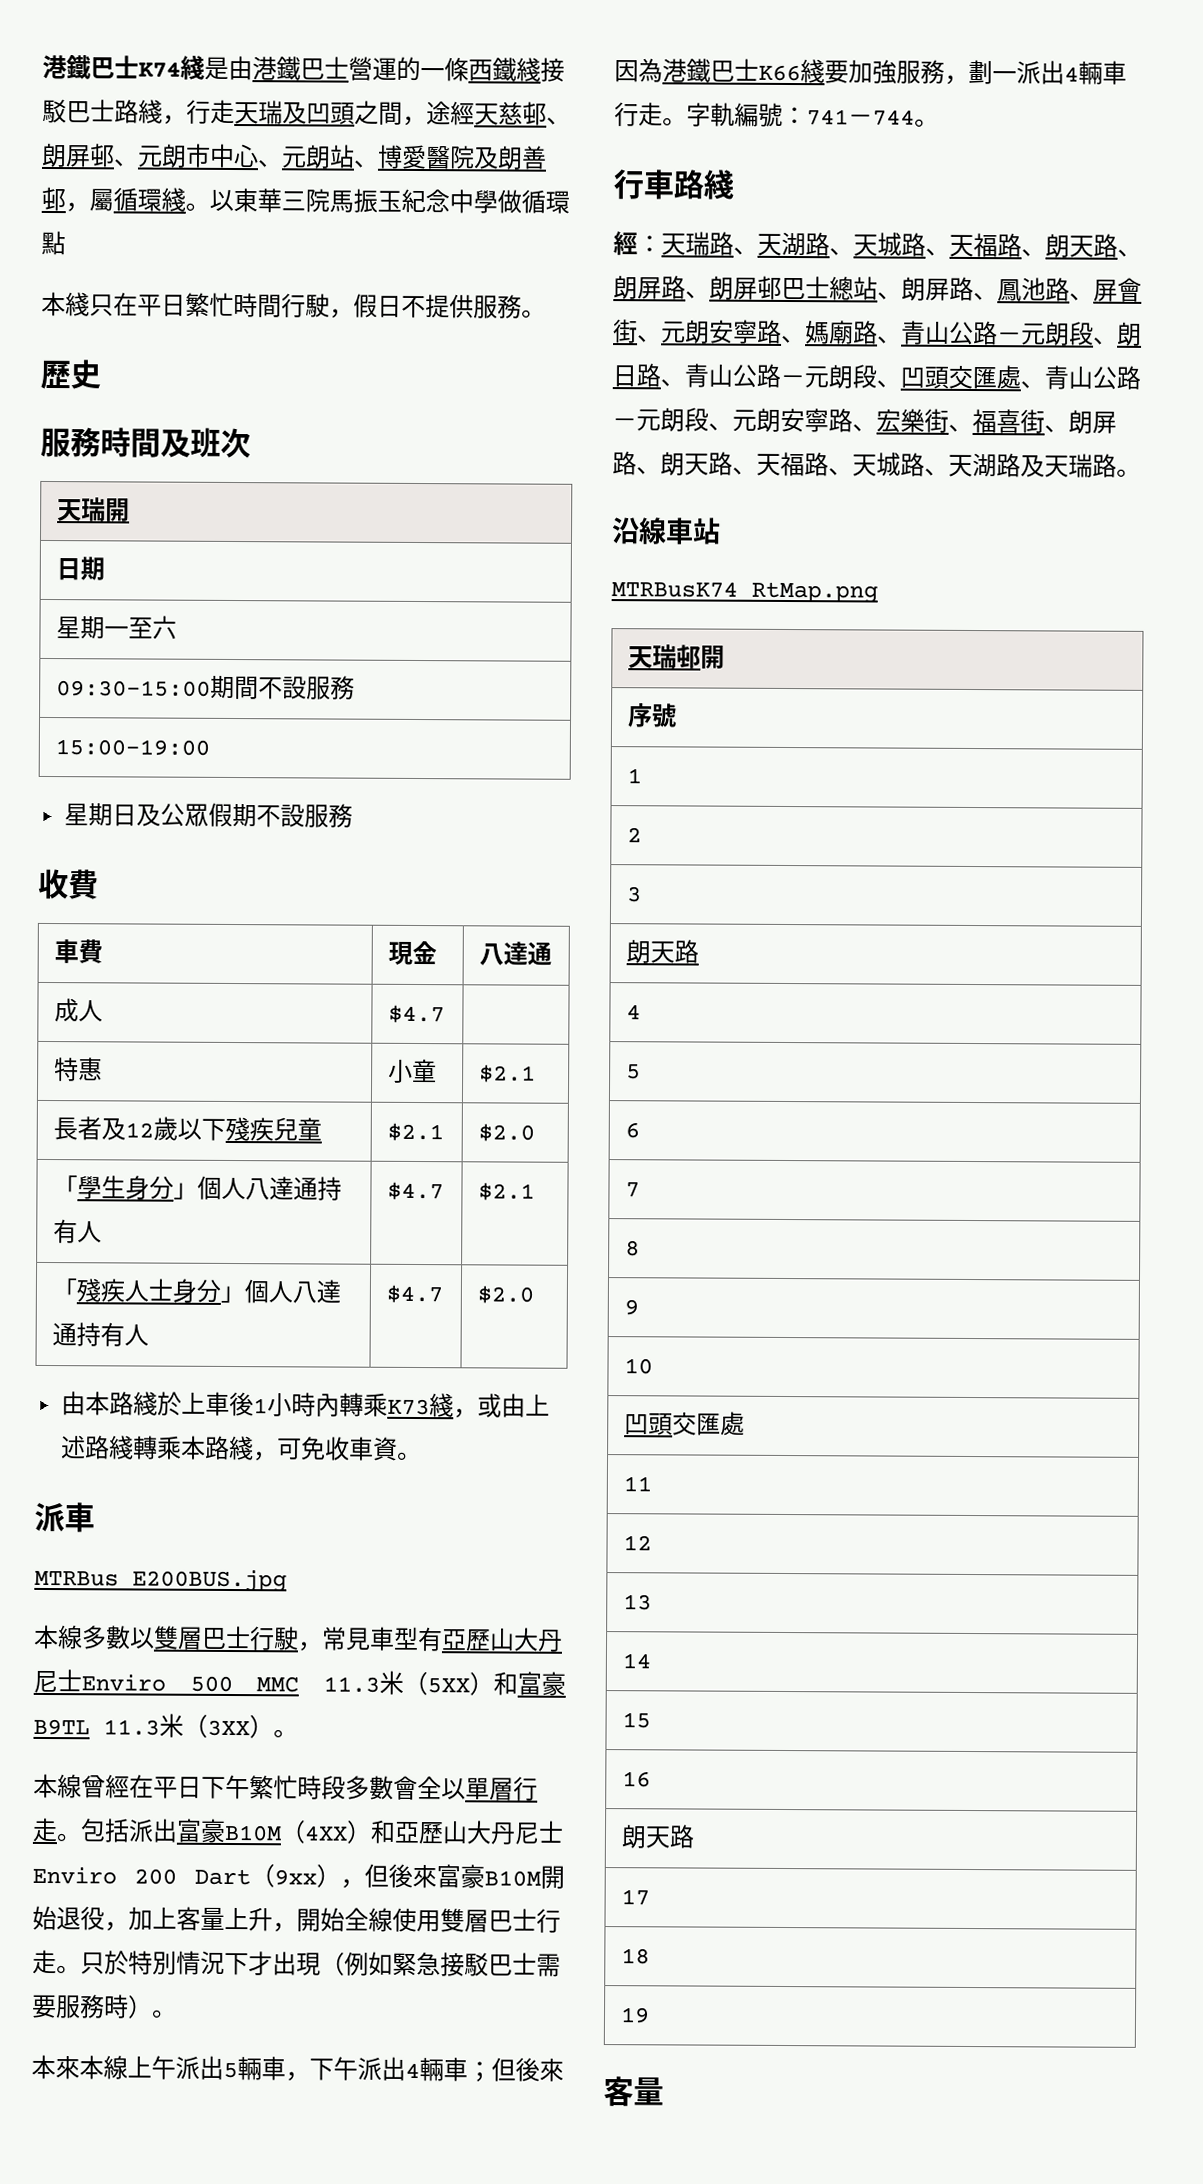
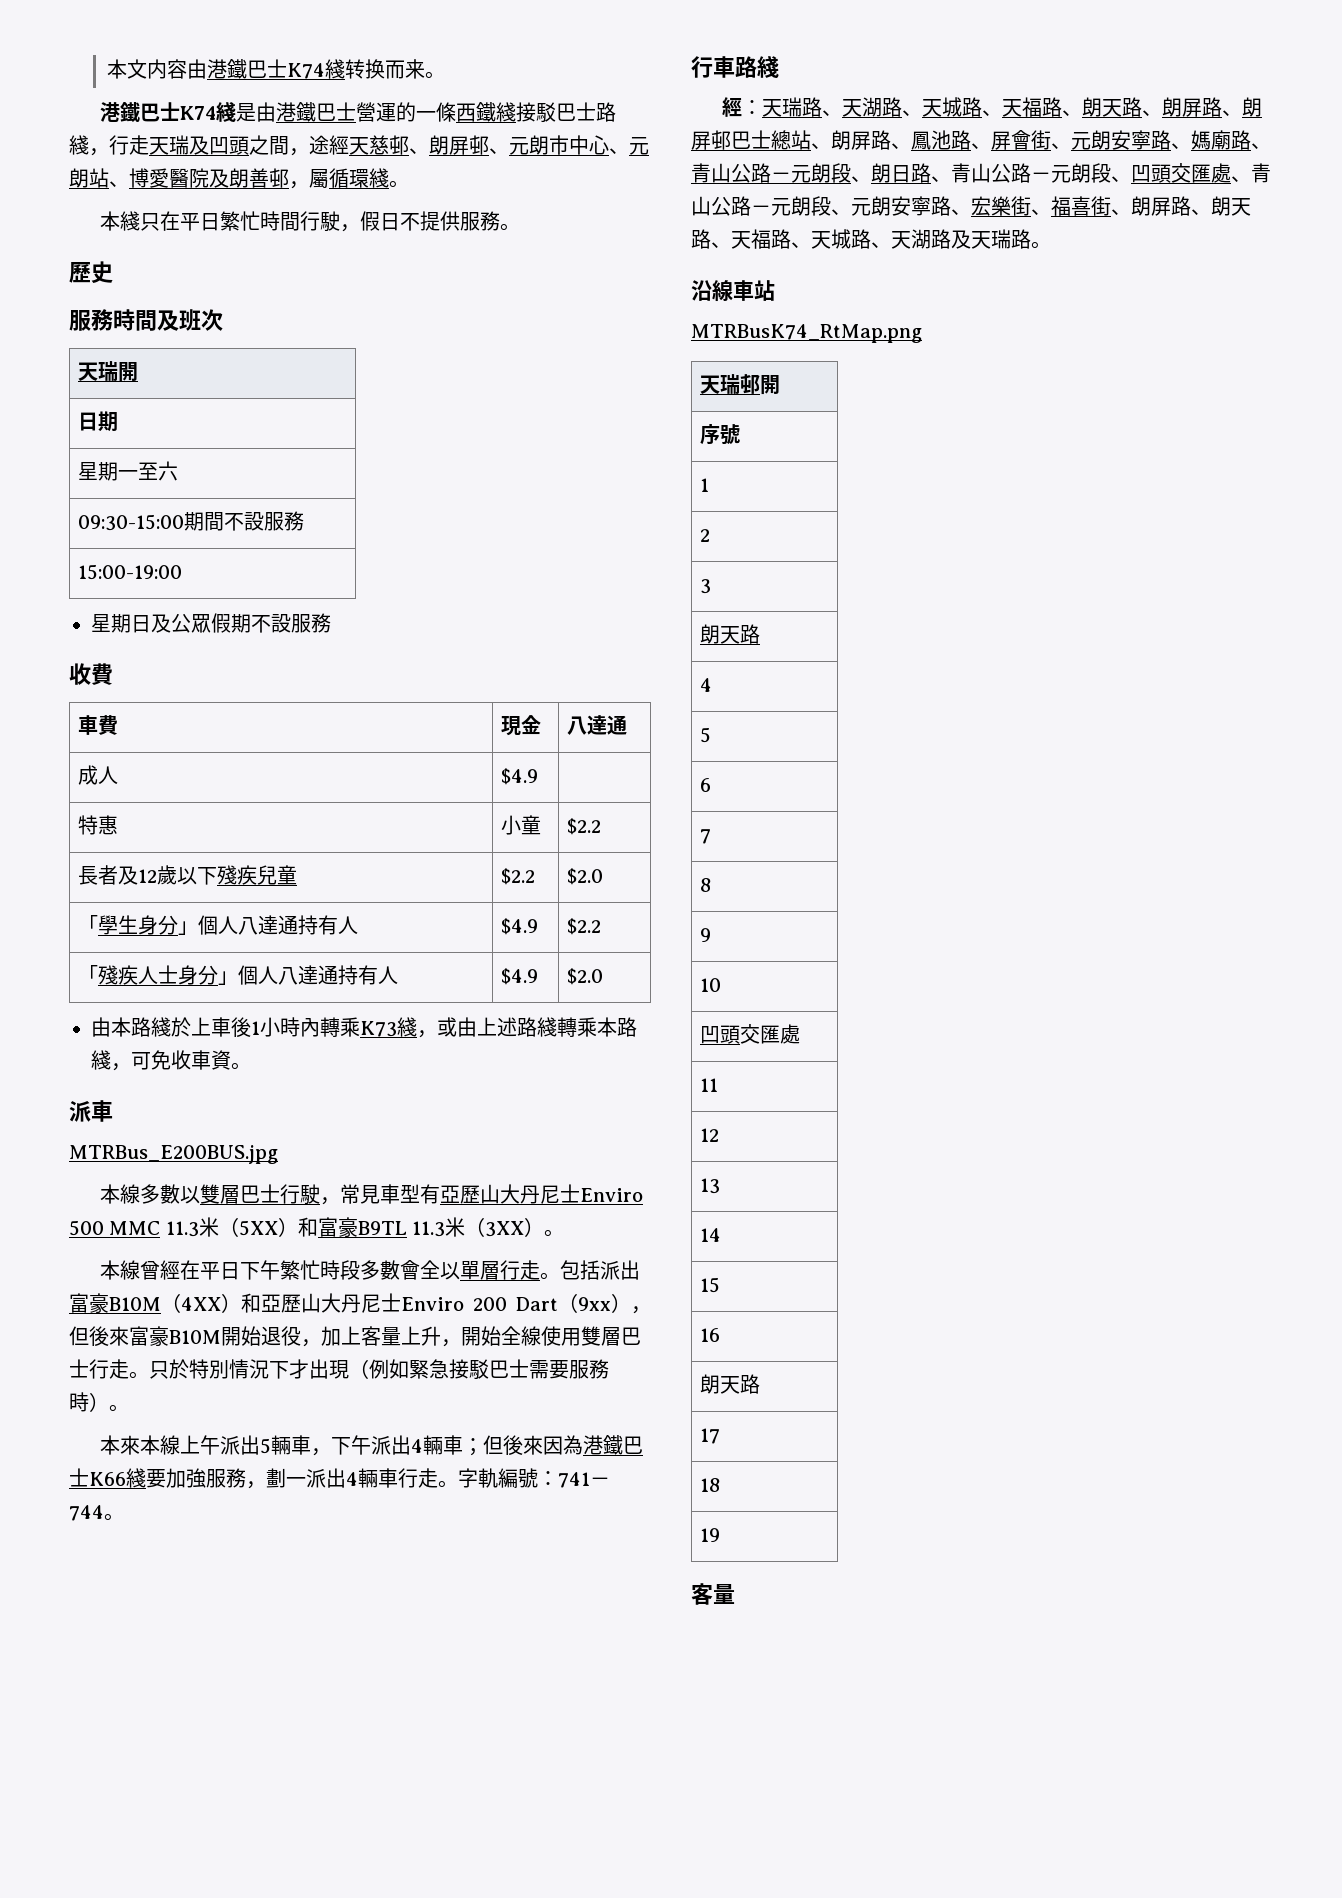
(42, 67) none -> [106,59,445,79] 本文内容由港鐵巴士K74綫转换而来。 //
[209,187,570,214] [41,230,66,256] 以東華三院馬振玉紀念中學做循環點 -> (409, 184) none
[387,1004,445,1024] $4.7 -> [500,768,538,785] $4.9
[478,1064,536,1083] $2.1 -> [566,818,601,835] $2.2
[386,1122,444,1142] $2.1 -> [500,868,535,885] $2.2
[386,1181,444,1201] [477,1182,535,1201] $4.7 | $2.1 -> [500,918,538,935] [566,918,601,935] $4.9 | $2.2
[385,1284,443,1304] $4.7 -> [500,968,538,985] $4.9

